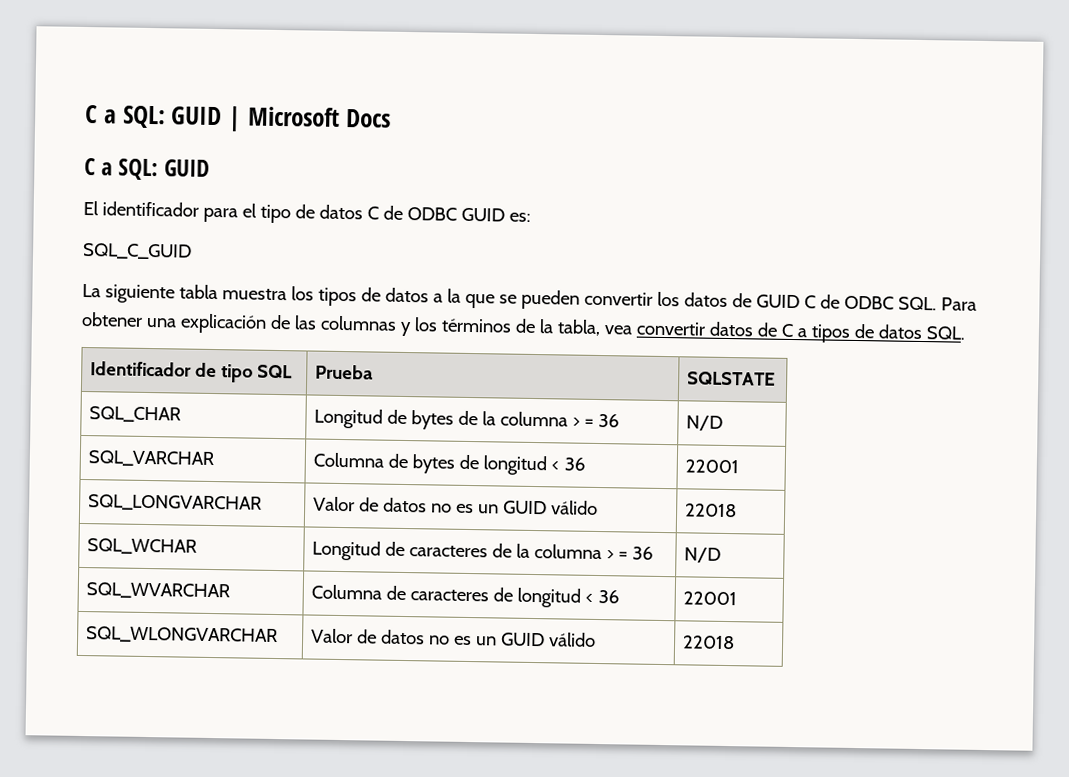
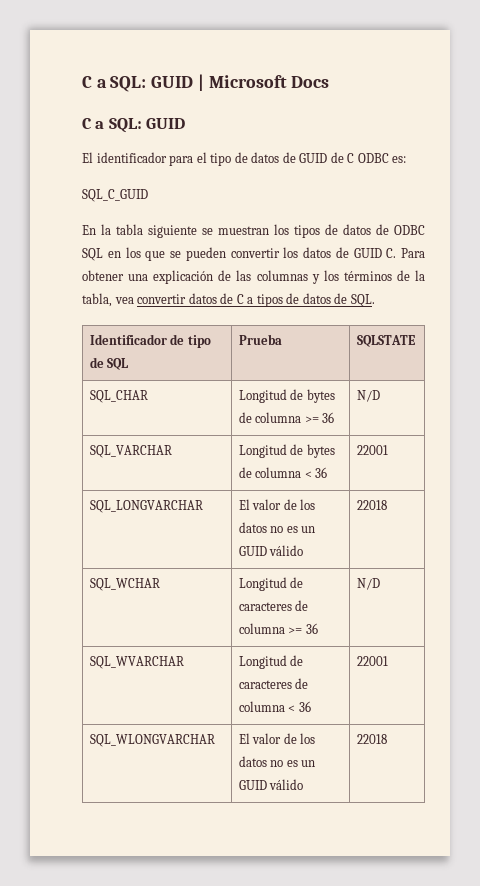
[366,205,531,222] [82,242,192,260] [82,283,461,307] C de ODBC GUID es: // SQL_C_GUID // La siguiente tabla muestra los tipos de datos a la -> [282,152,407,163] [82,189,148,202] [82,224,425,238] [82,247,141,261] de GUID de C ODBC es: // SQL_C_GUID // En la tabla siguiente se muestran los tipos de datos de ODBC SQL en los
[803,294,937,311] C de ODBC SQL. -> [386,248,397,258] C.
(923, 332) none -> [334,293,348,304] de
(254, 373) none -> [89,357,104,368] de
[482,411,595,427] la columna > = -> [255,412,319,423] columna >=
[313,452,548,476] Columna de bytes de longitud -> [238,444,335,458] [238,467,302,478] Longitud de bytes de columna
[313,496,380,512] Valor de -> [238,499,316,510] El valor de los
[516,543,629,560] la columna > = -> [238,623,303,634] columna >=
[311,584,582,608] Columna de caracteres de longitud -> [238,655,304,669] [238,678,309,689] [238,701,285,712] Longitud de caracteres de columna
[311,628,378,644] Valor de -> [238,733,316,744] El valor de los

